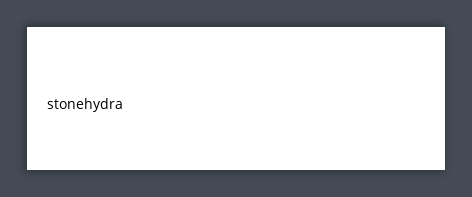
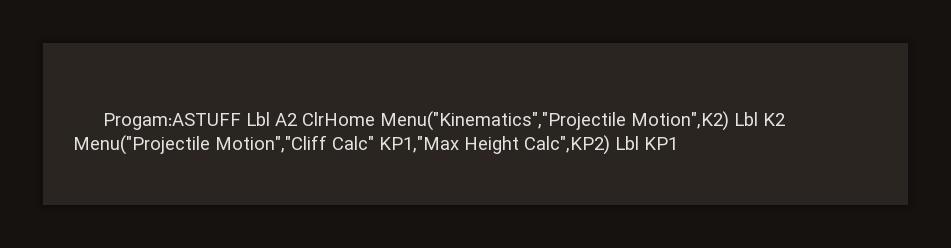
[47,98,123,112] stonehydra -> [103,111,786,131] [73,135,678,155] Progam:ASTUFF Lbl A2 ClrHome Menu("Kinematics","Projectile Motion",K2) Lbl K2 Menu("Projectile Motion","Cliff Calc" KP1,"Max Height Calc",KP2) Lbl KP1

